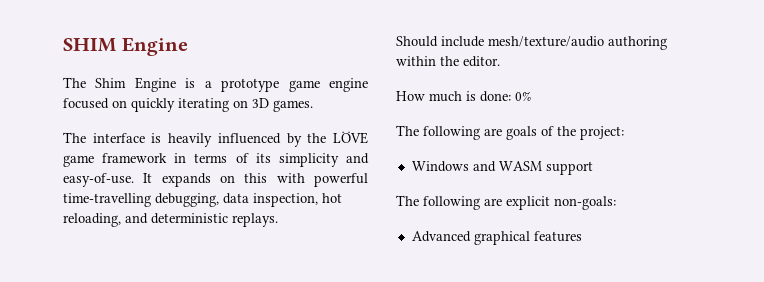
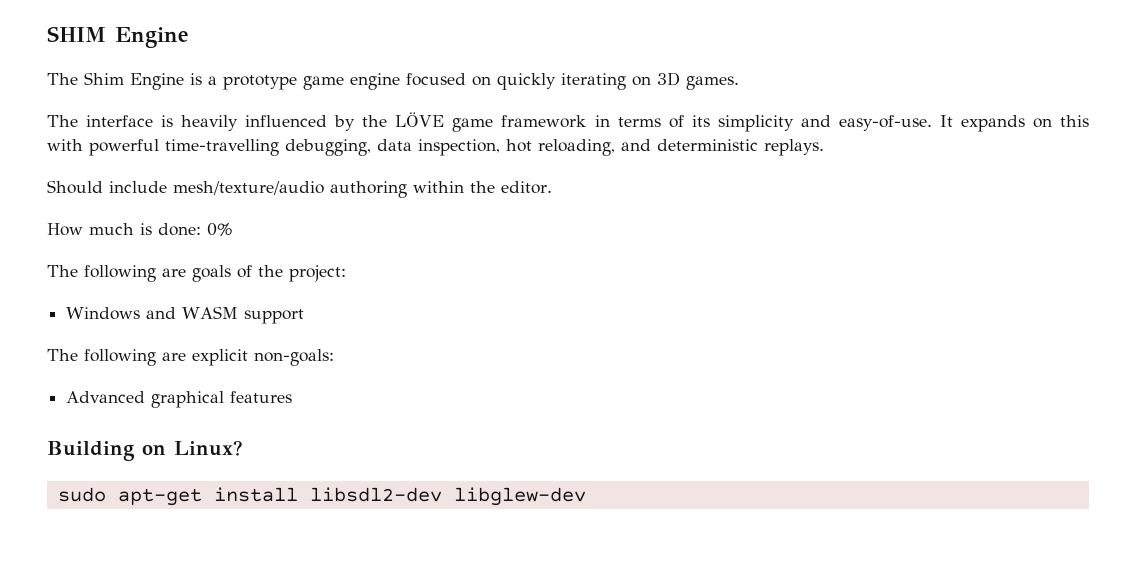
(582, 236) none -> [47,440,243,461] [57,487,586,506] // Building on Linux? // sudo apt-get install libsdl2-dev libglew-dev

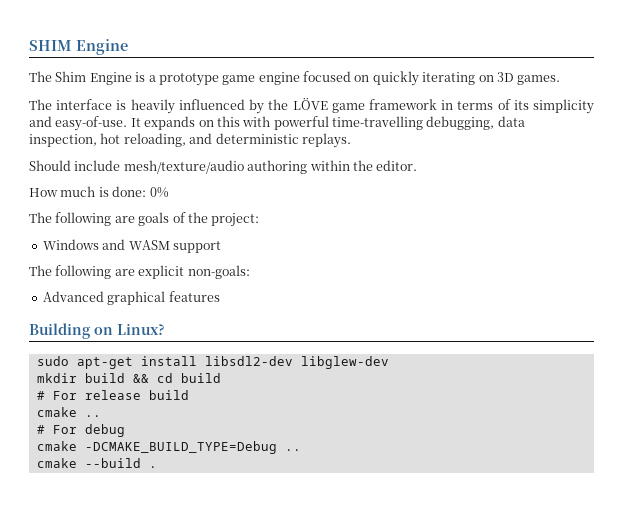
(586, 496) none -> [36,373,221,383] [36,390,189,400] [36,407,101,417] [36,424,125,437] [36,441,301,454] [36,458,157,468] // mkdir build && cd build // # For release build // cmake .. // # For debug // cmake -DCMAKE_BUILD_TYPE=Debug .. // cmake --build .

